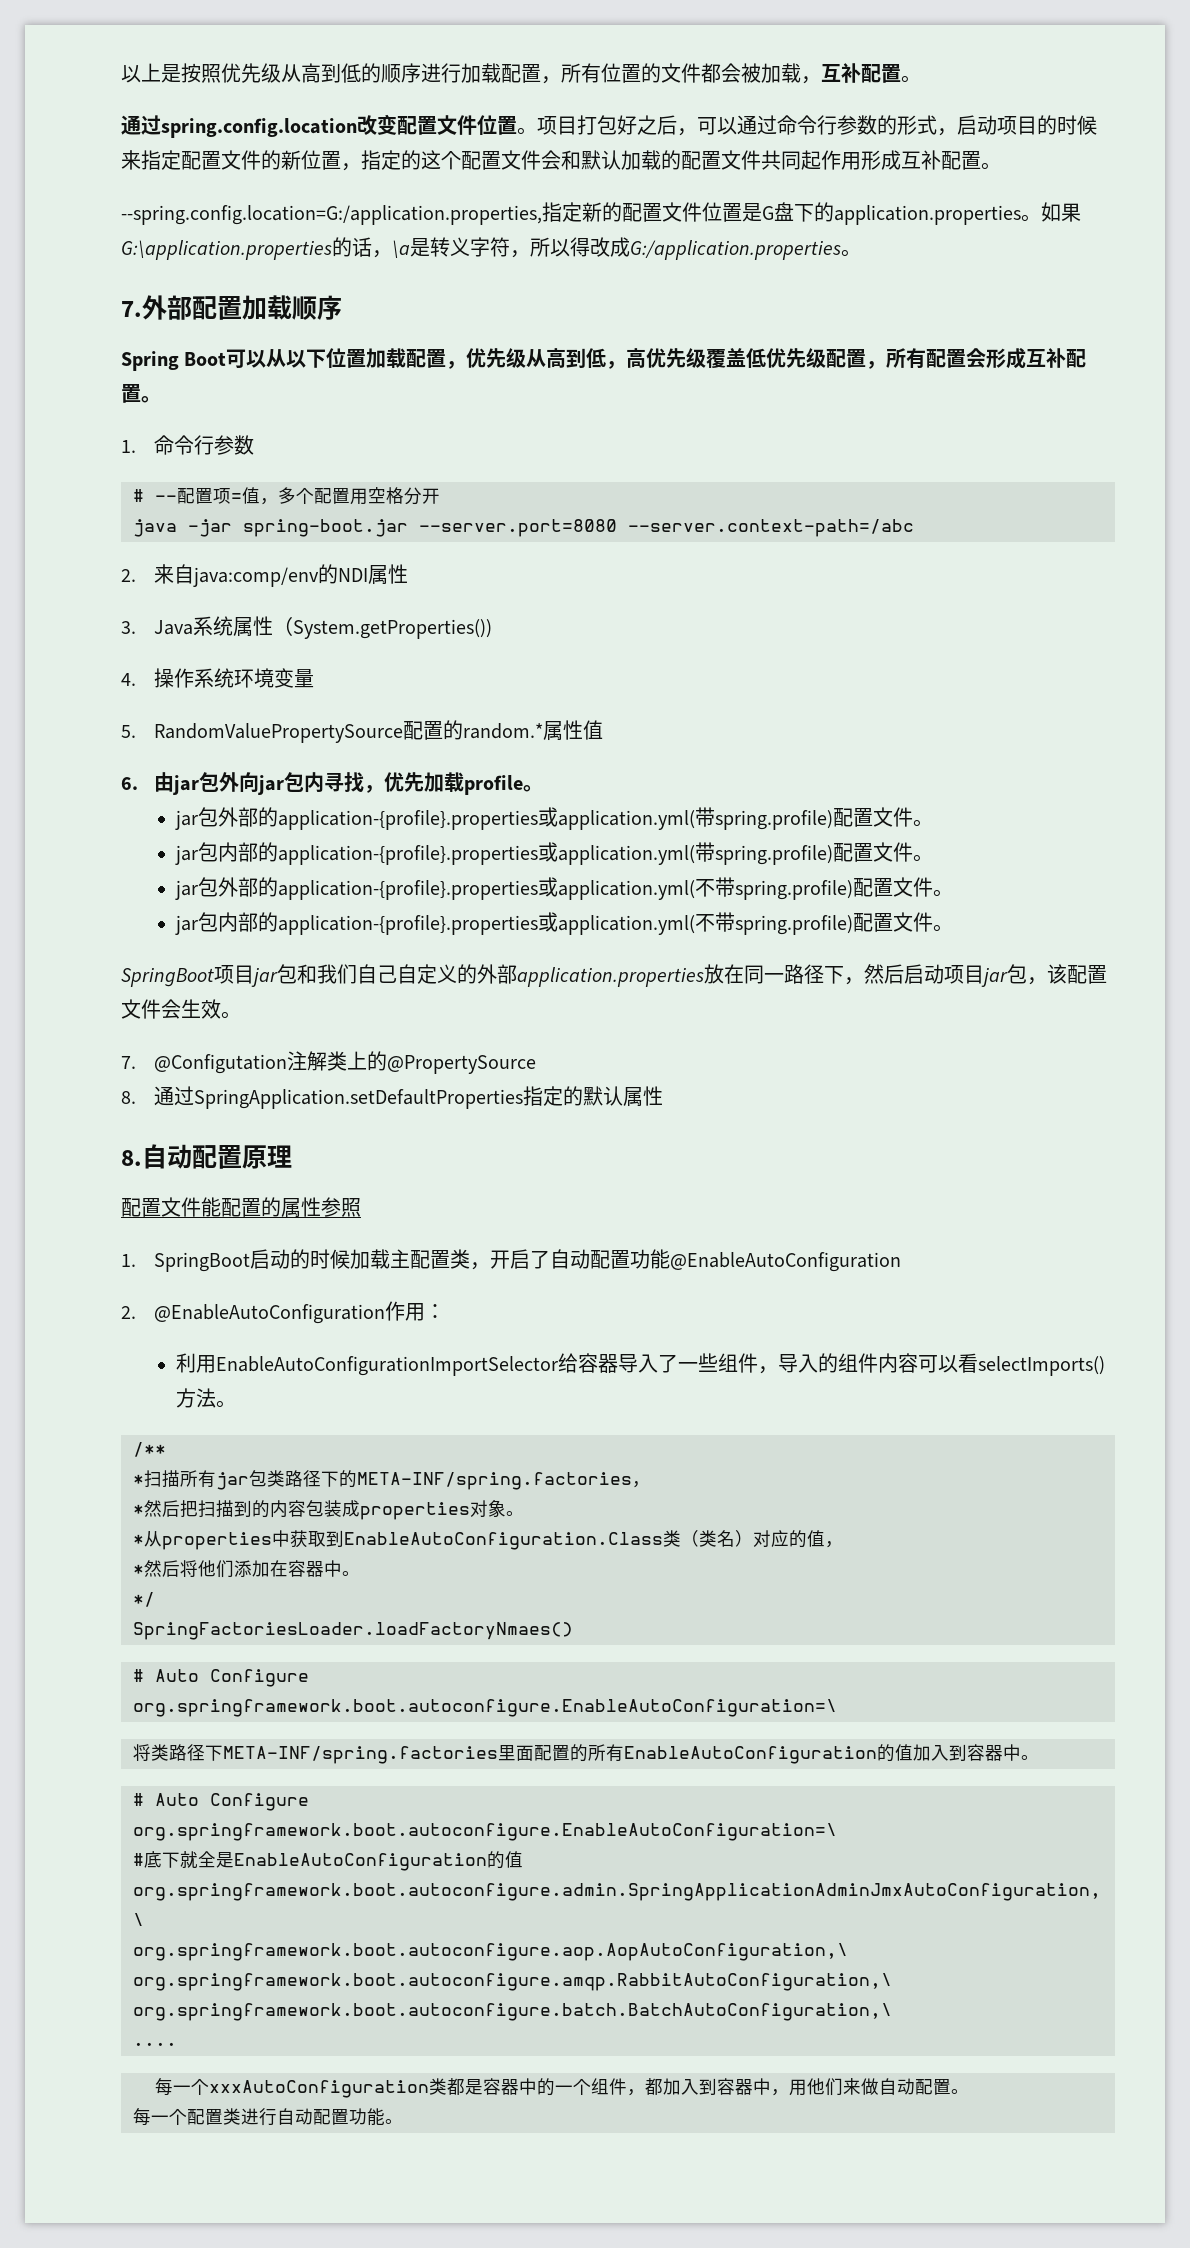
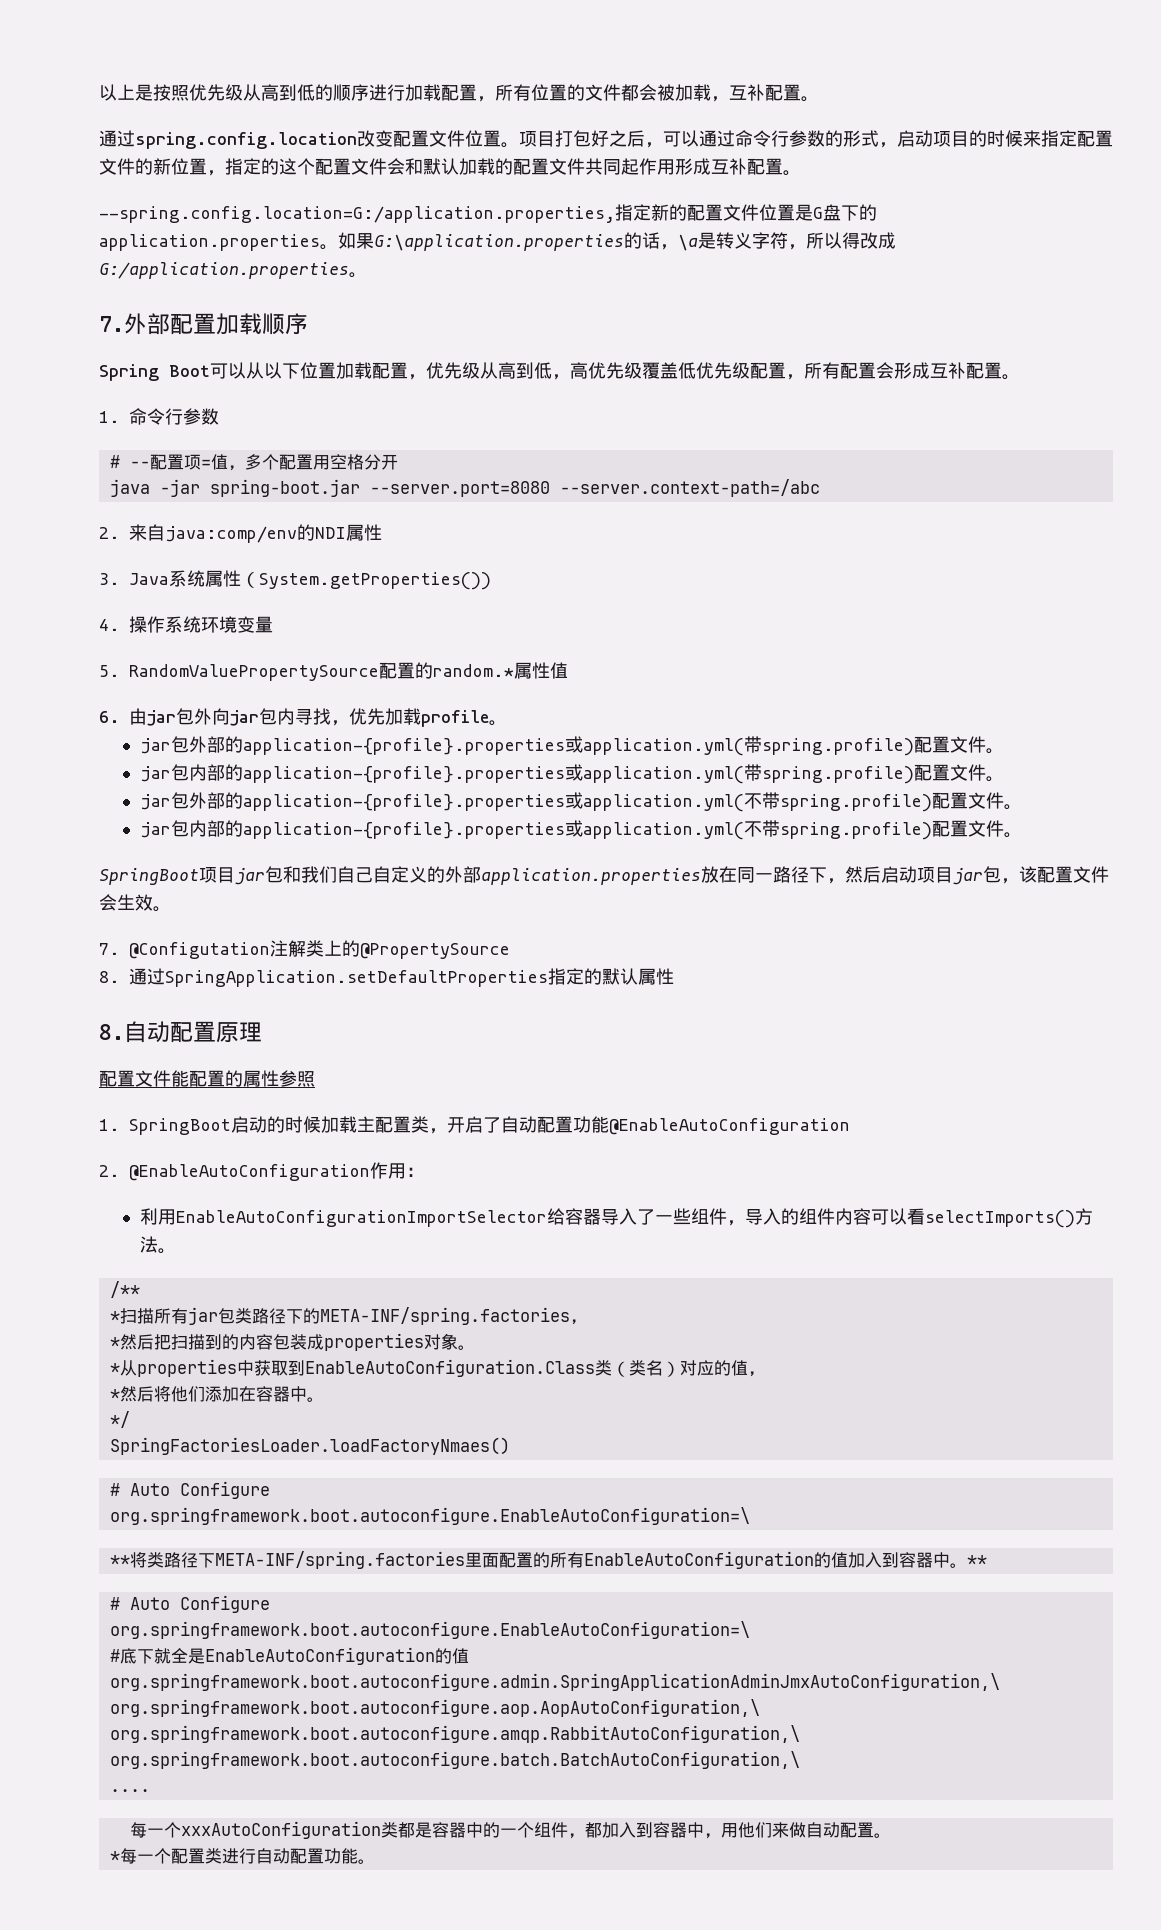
(837, 1708) none -> [109,1555,130,1566] **
(1039, 1757) none -> [966,1555,987,1566] **
(969, 2091) none -> [109,1851,120,1862] *

